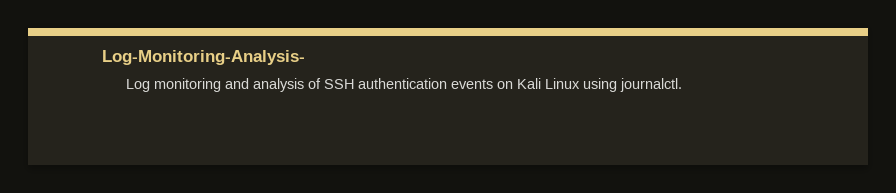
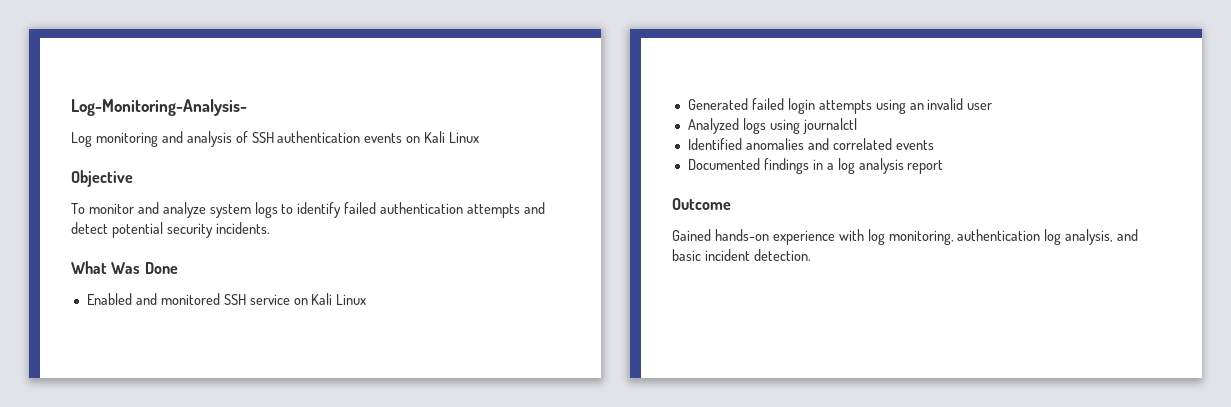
[582,78,682,92] using journalctl. -> [71,170,133,187] [71,202,546,218] [71,222,270,238] [71,261,178,274] [86,293,367,305] [687,98,993,114] [687,118,857,134] [687,138,934,150] [687,158,944,174] [672,198,731,210] [672,229,1139,245] [672,249,811,261] // Objective // To monitor and analyze system logs to identify failed authentication attempts and detect potential security incidents. // What Was Done // Enabled and monitored SSH service on Kali Linux // Generated failed login attempts using an invalid user // Analyzed logs using journalctl // Identified anomalies and correlated events // Documented findings in a log analysis report // Outcome // Gained hands-on experience with log monitoring, authentication log analysis, and basic incident detection.

